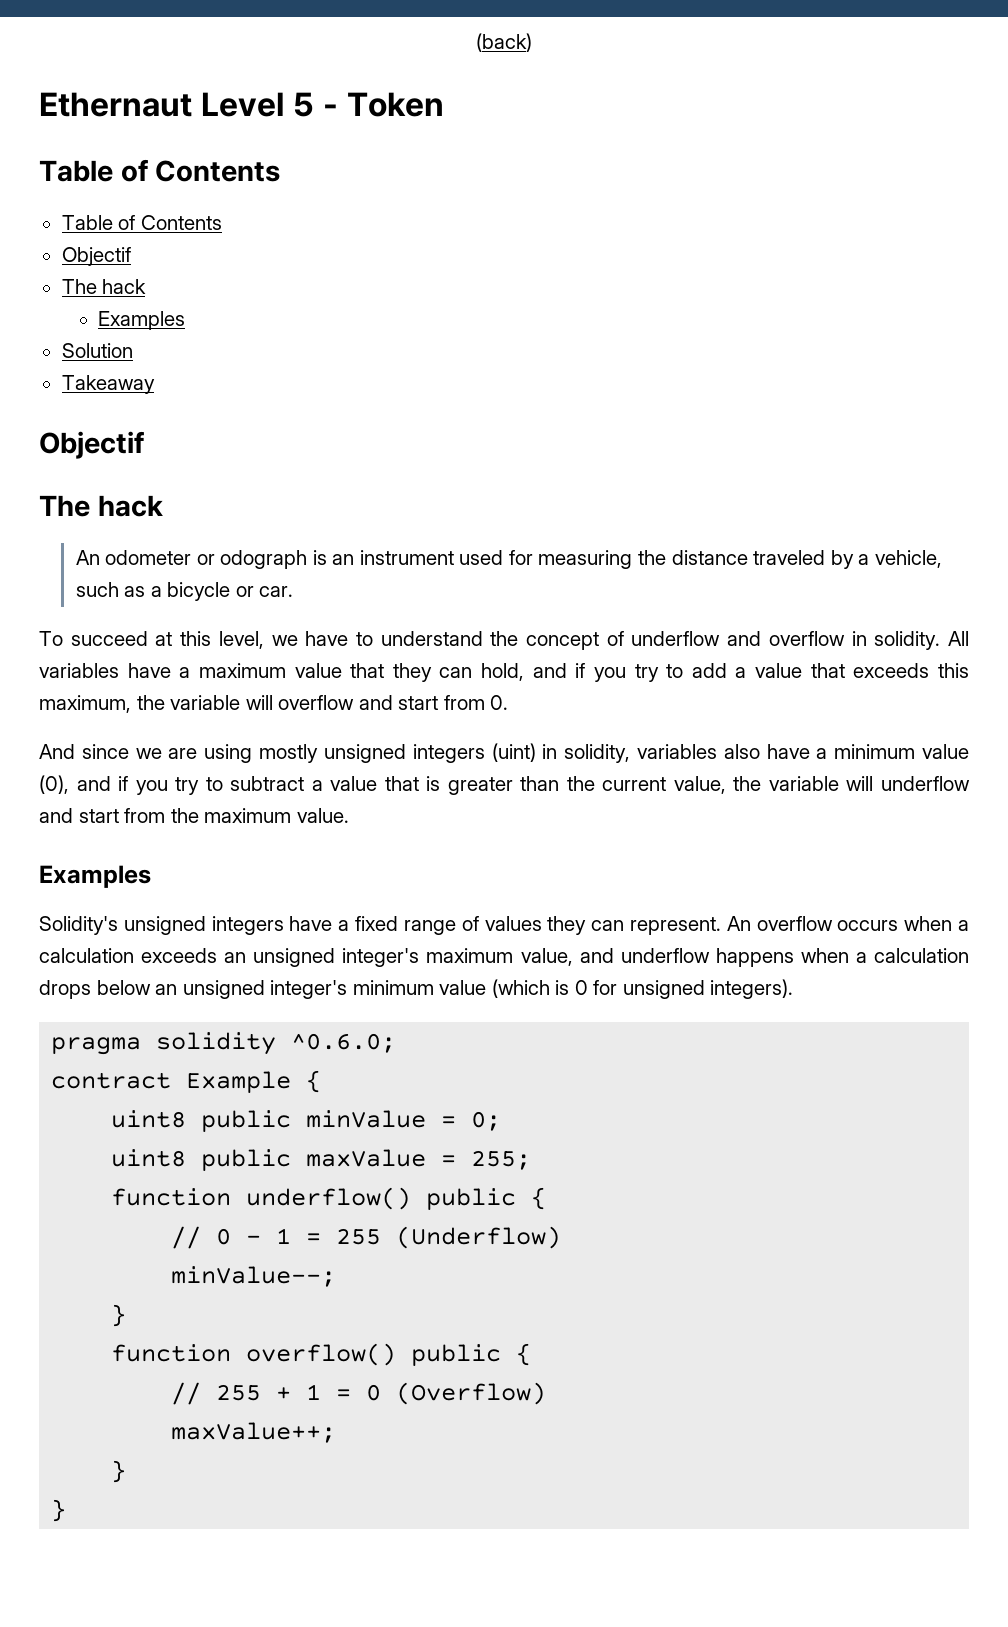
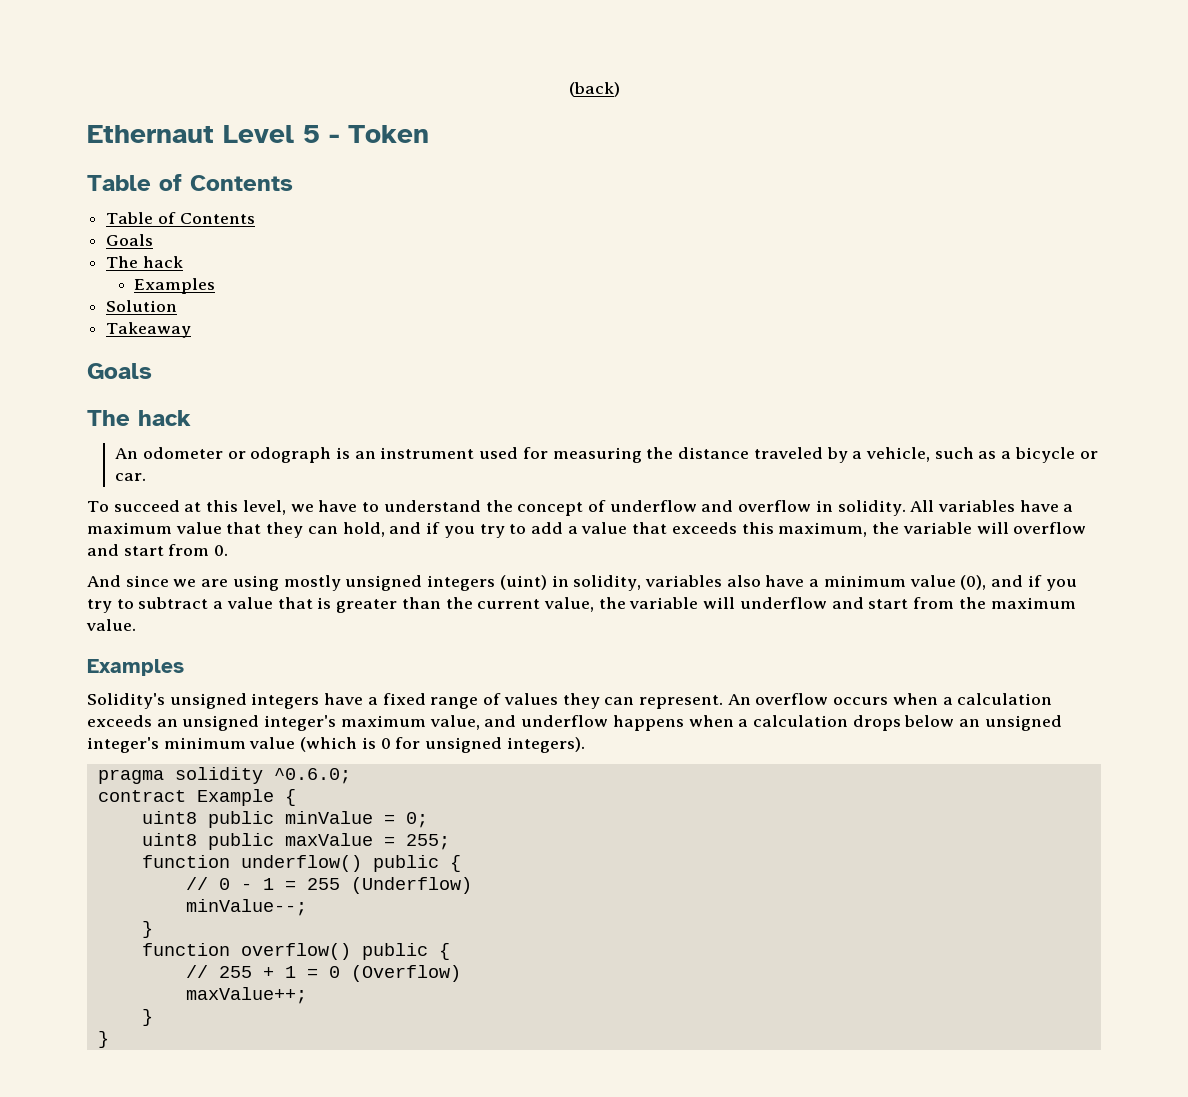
[61,247,131,266] Objectif -> [106,234,154,246] Goals
[39,431,144,459] Objectif -> [87,363,152,379] Goals

